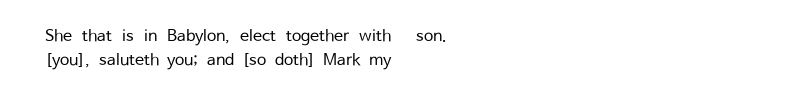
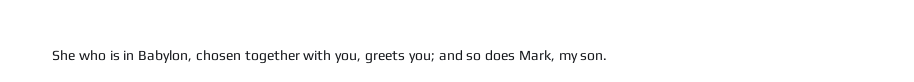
[82,29,112,42] that -> [78,50,106,61] who
[240,29,276,42] elect -> [195,50,241,61] chosen
[45,53,362,70] [you], saluteth you; and [so doth] Mark -> [335,50,555,64] you, greets you; and so does Mark,

